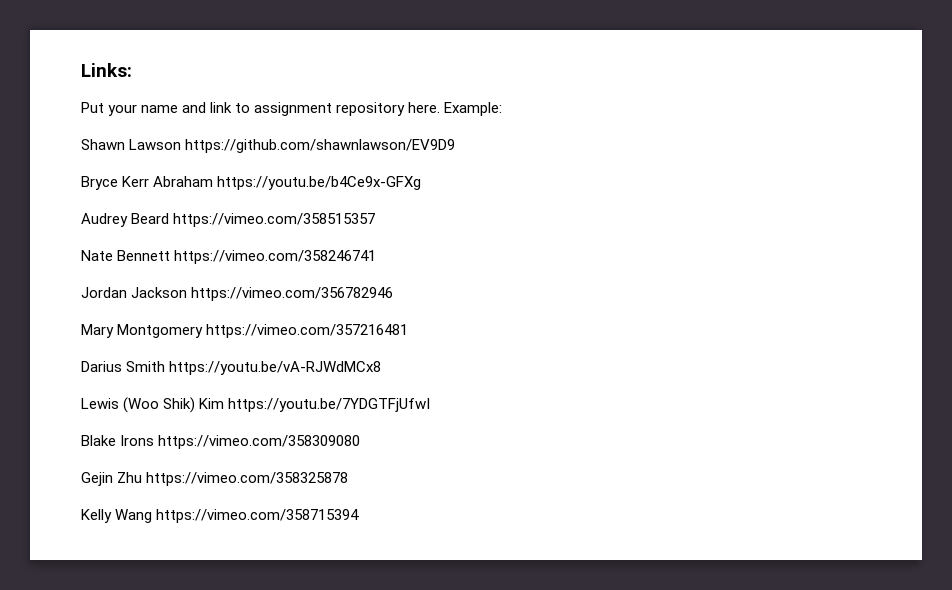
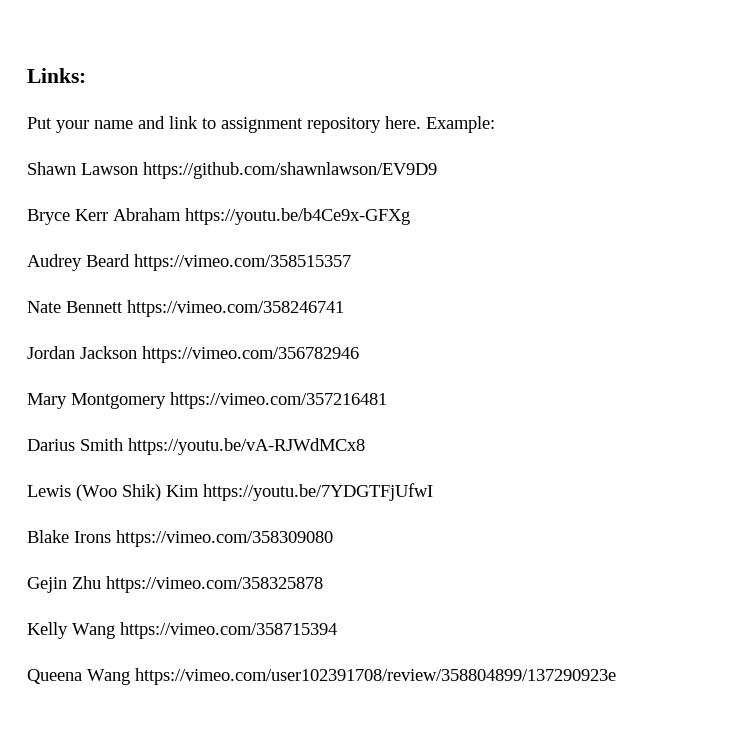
(360, 516) none -> [27,668,616,685] // Queena Wang https://vimeo.com/user102391708/review/358804899/137290923e

